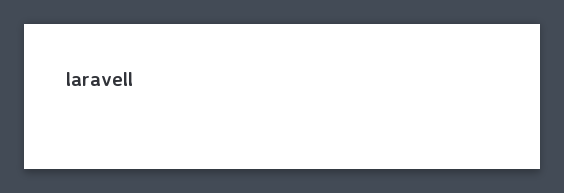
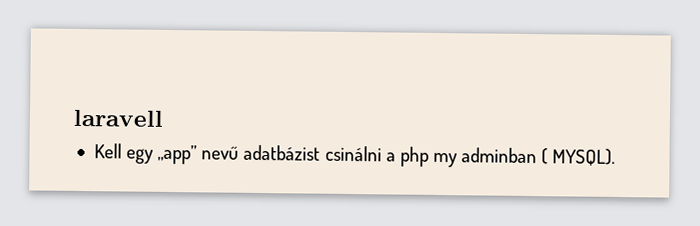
(133, 79) none -> [93,143,616,168] // Kell egy „app” nevű adatbázist csinálni a php my adminban ( MYSQL).

